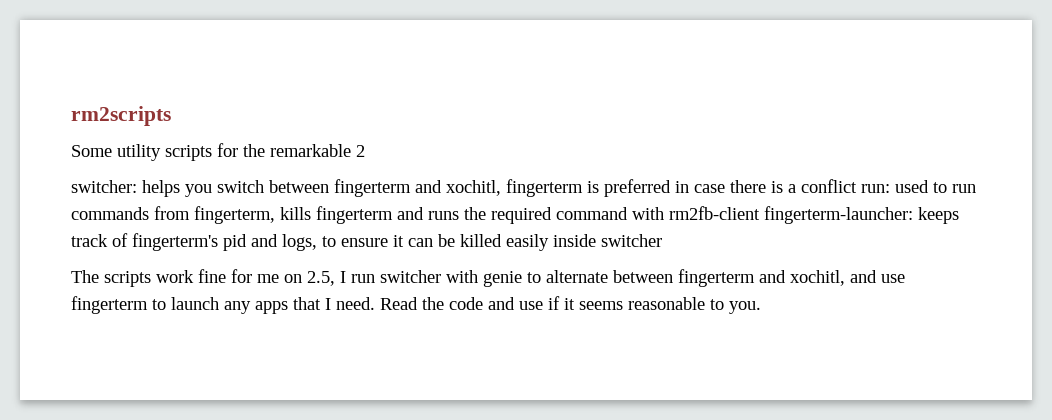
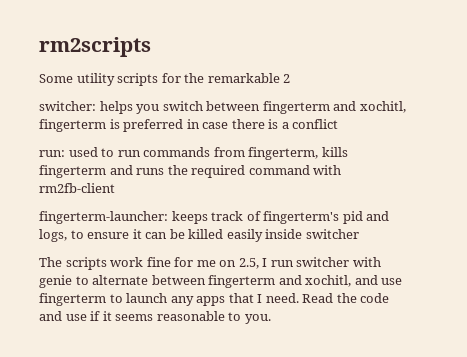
(857, 186) none -> (339, 124) //
(760, 213) none -> (115, 188) //

